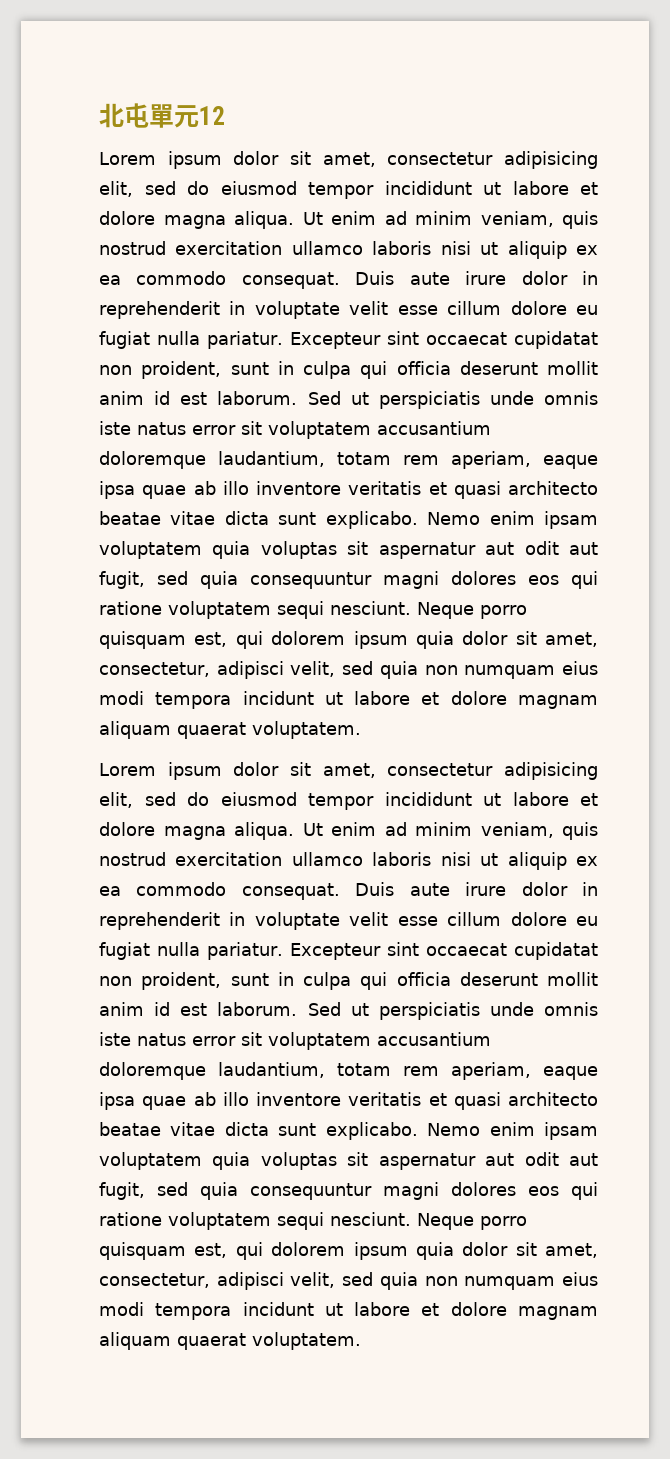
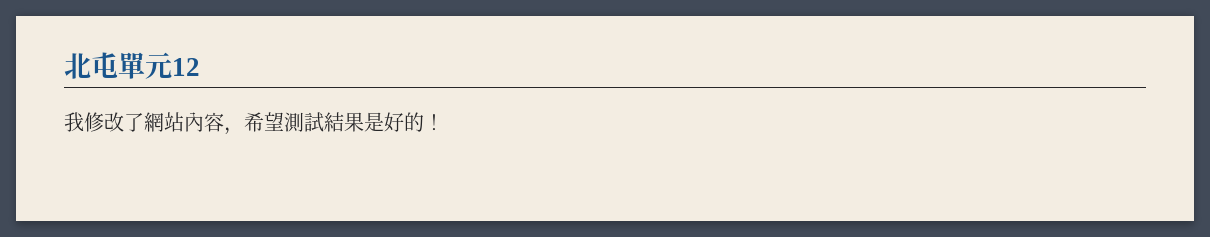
[99,151,598,169] [99,181,598,199] [99,211,598,229] [99,241,599,259] [99,271,598,289] [99,301,598,319] [99,331,598,349] [99,361,598,379] [99,391,598,409] [99,421,491,439] [99,451,598,469] [99,481,598,499] [99,511,598,529] [99,541,598,559] [99,571,598,589] [99,601,527,619] [99,631,598,649] [99,661,598,679] [99,691,598,709] [99,721,361,739] [99,762,598,780] [99,792,598,810] [99,822,598,840] [99,852,599,870] [99,882,598,900] [99,912,598,930] [99,942,598,960] [99,972,598,990] [99,1002,598,1020] [99,1032,491,1050] [99,1062,598,1080] [99,1092,598,1110] [99,1122,598,1140] [99,1152,598,1170] [99,1182,598,1200] [99,1212,527,1230] [99,1242,598,1260] [99,1272,598,1290] [99,1302,598,1320] [99,1332,361,1350] Lorem ipsum dolor sit amet, consectetur adipisicing elit, sed do eiusmod tempor incididunt ut labore et dolore magna aliqua. Ut enim ad minim veniam, quis nostrud exercitation ullamco laboris nisi ut aliquip ex ea commodo consequat. Duis aute irure dolor in reprehenderit in voluptate velit esse cillum dolore eu fugiat nulla pariatur. Excepteur sint occaecat cupidatat non proident, sunt in culpa qui officia deserunt mollit anim id est laborum. Sed ut perspiciatis unde omnis iste natus error sit voluptatem accusantium doloremque laudantium, totam rem aperiam, eaque ipsa quae ab illo inventore veritatis et quasi architecto beatae vitae dicta sunt explicabo. Nemo enim ipsam voluptatem quia voluptas sit aspernatur aut odit aut fugit, sed quia consequuntur magni dolores eos qui ratione voluptatem sequi nesciunt. Neque porro quisquam est, qui dolorem ipsum quia dolor sit amet, consectetur, adipisci velit, sed quia non numquam eius modi tempora incidunt ut labore et dolore magnam aliquam quaerat voluptatem. // Lorem ipsum dolor sit amet, consectetur adipisicing elit, sed do eiusmod tempor incididunt ut labore et dolore magna aliqua. Ut enim ad minim veniam, quis nostrud exercitation ullamco laboris nisi ut aliquip ex ea commodo consequat. Duis aute irure dolor in reprehenderit in voluptate velit esse cillum dolore eu fugiat nulla pariatur. Excepteur sint occaecat cupidatat non proident, sunt in culpa qui officia deserunt mollit anim id est laborum. Sed ut perspiciatis unde omnis iste natus error sit voluptatem accusantium doloremque laudantium, totam rem aperiam, eaque ipsa quae ab illo inventore veritatis et quasi architecto beatae vitae dicta sunt explicabo. Nemo enim ipsam voluptatem quia voluptas sit aspernatur aut odit aut fugit, sed quia consequuntur magni dolores eos qui ratione voluptatem sequi nesciunt. Neque porro quisquam est, qui dolorem ipsum quia dolor sit amet, consectetur, adipisci velit, sed quia non numquam eius modi tempora incidunt ut labore et dolore magnam aliquam quaerat voluptatem. -> [64,112,444,135] 我修改了網站內容，希望測試結果是好的！

